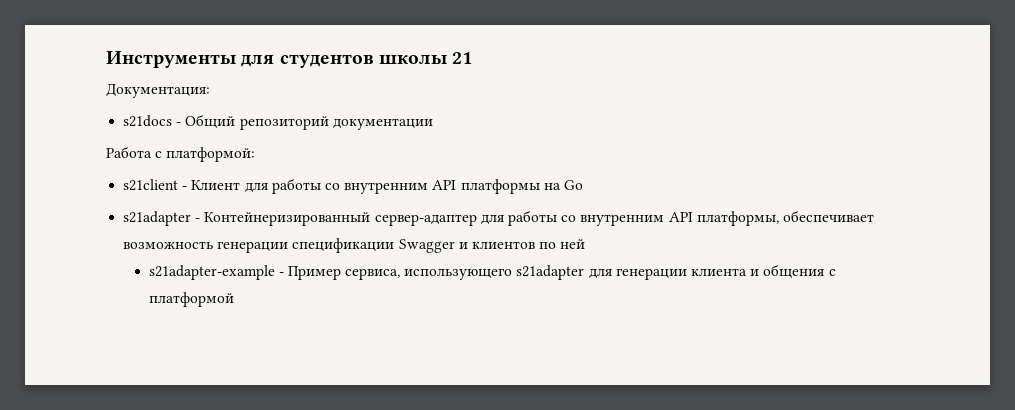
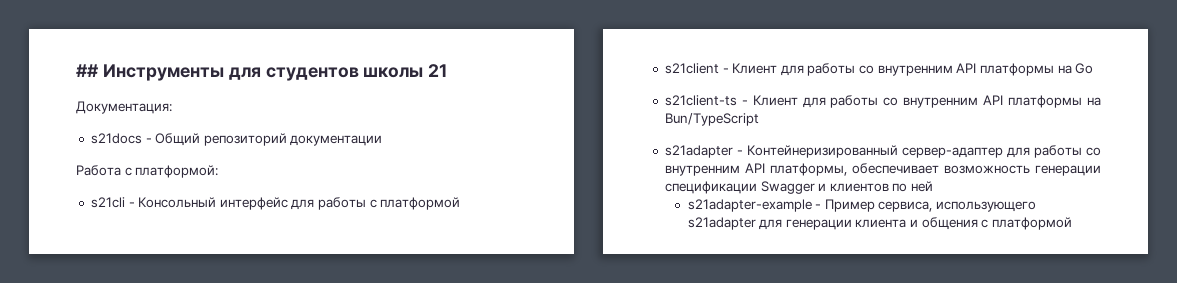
(106, 59) none -> [76,64,99,77] ##
(256, 154) none -> [90,197,461,210] // s21cli - Консольный интерфейс для работы с платформой
(583, 185) none -> [664,95,1101,108] [664,113,759,126] // s21client-ts - Клиент для работы со внутренним API платформы на Bun/TypeScript

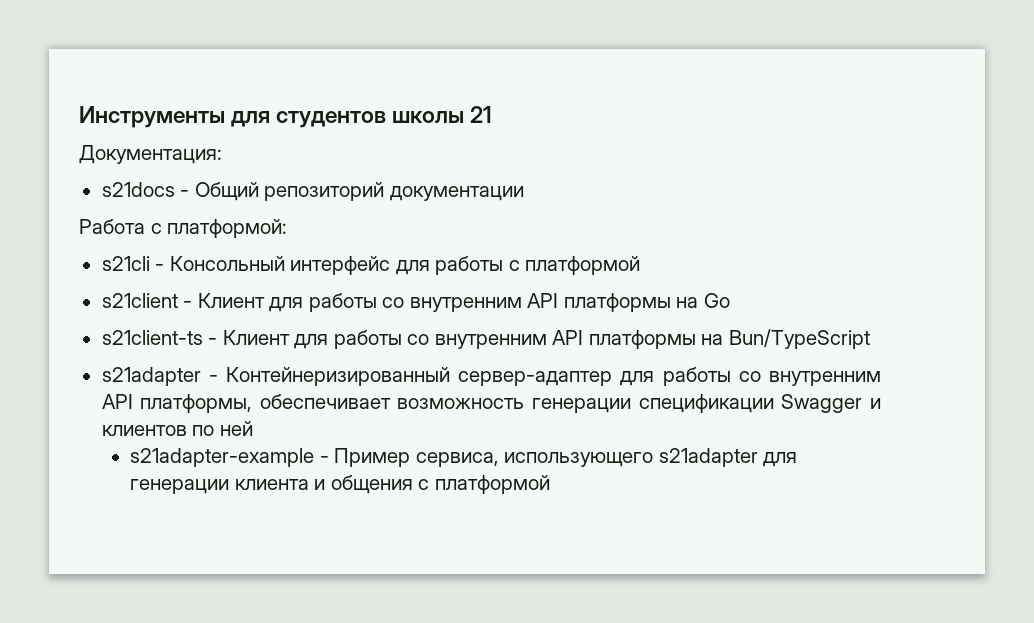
[76,64,99,77] ## -> (79, 117) none

